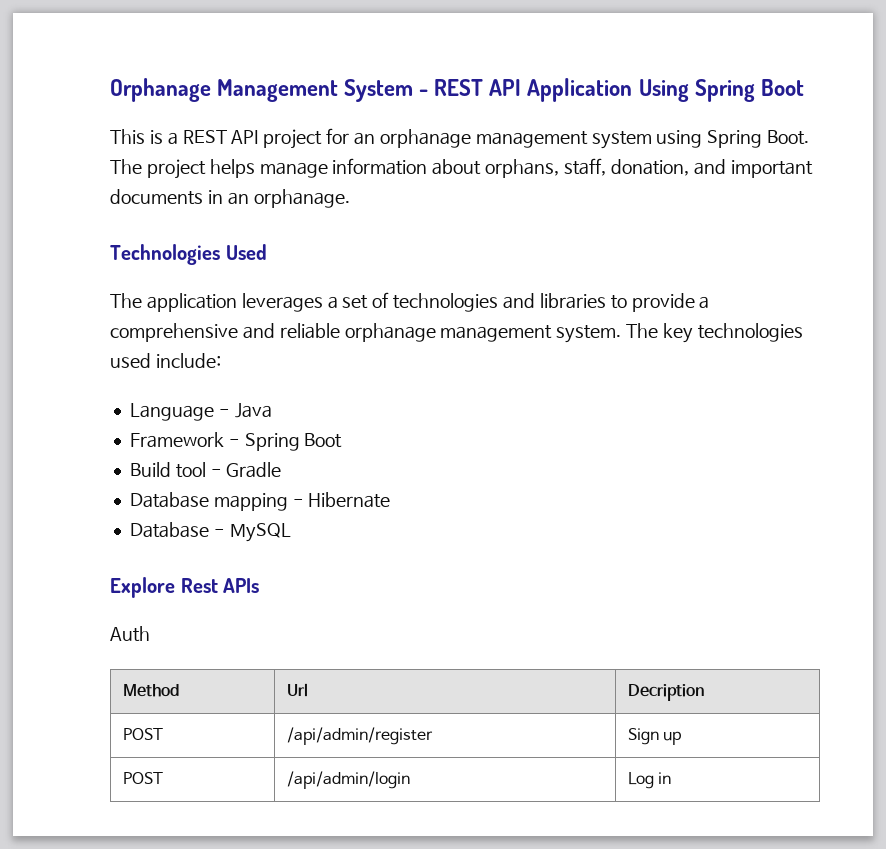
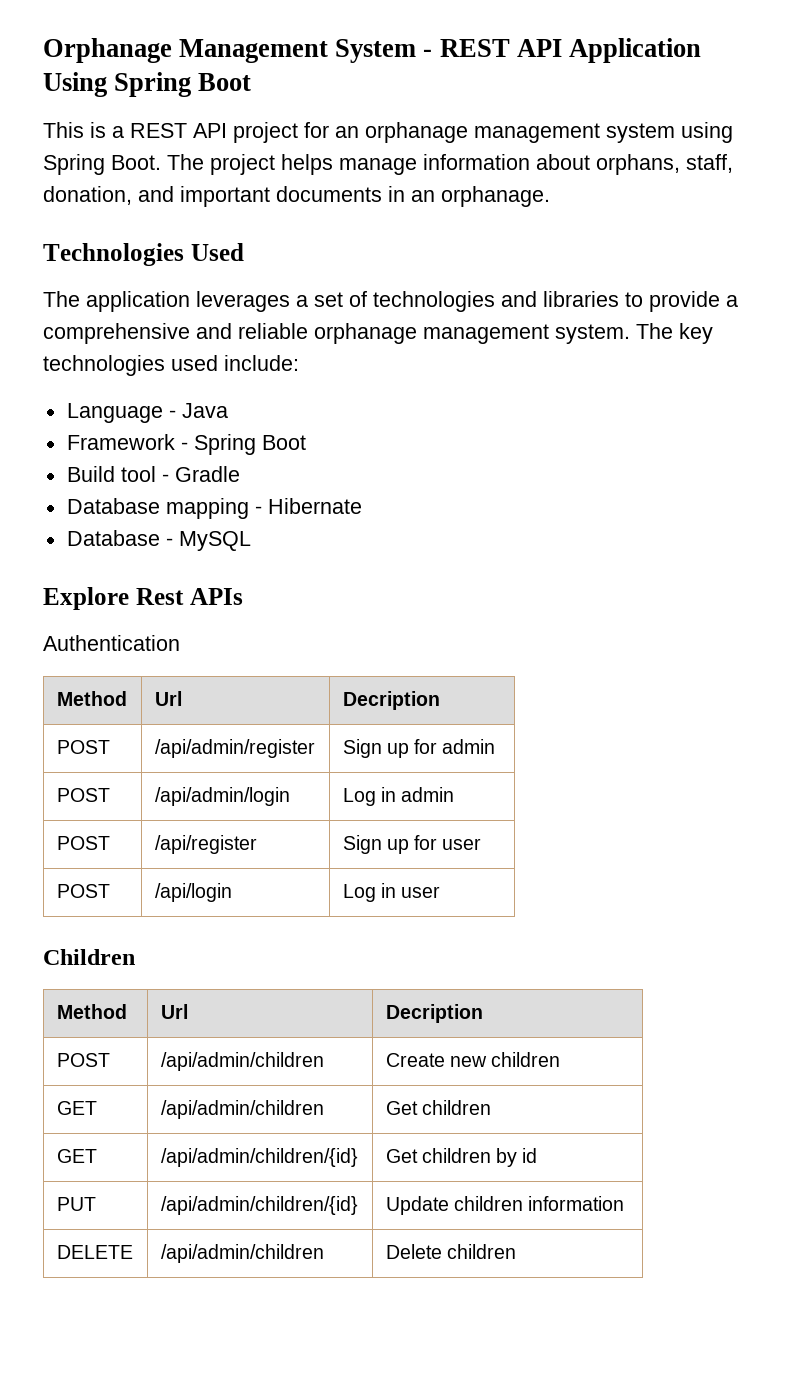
[110,626,150,642] Auth -> [43,635,180,651] Authentication
(682, 738) none -> [414,739,496,754] for admin
(672, 778) none -> [401,787,455,802] [56,836,110,850] [154,835,257,854] [342,835,482,854] [56,884,110,898] [154,883,232,902] [342,883,441,902] [43,949,135,965] [56,1004,127,1019] [160,1004,188,1019] [385,1004,483,1023] [56,1053,110,1067] [160,1052,324,1071] [385,1052,561,1067] [56,1101,97,1115] [160,1100,324,1119] [385,1100,491,1115] [56,1149,97,1163] [160,1148,358,1167] [385,1148,538,1167] [56,1197,96,1211] [160,1196,358,1215] [385,1196,625,1215] [56,1245,133,1259] [160,1244,324,1263] [385,1244,516,1259] admin // POST | /api/register | Sign up for user // POST | /api/login | Log in user // Children // Method | Url | Decription // POST | /api/admin/children | Create new children // GET | /api/admin/children | Get children // GET | /api/admin/children/{id} | Get children by id // PUT | /api/admin/children/{id} | Update children information // DELETE | /api/admin/children | Delete children

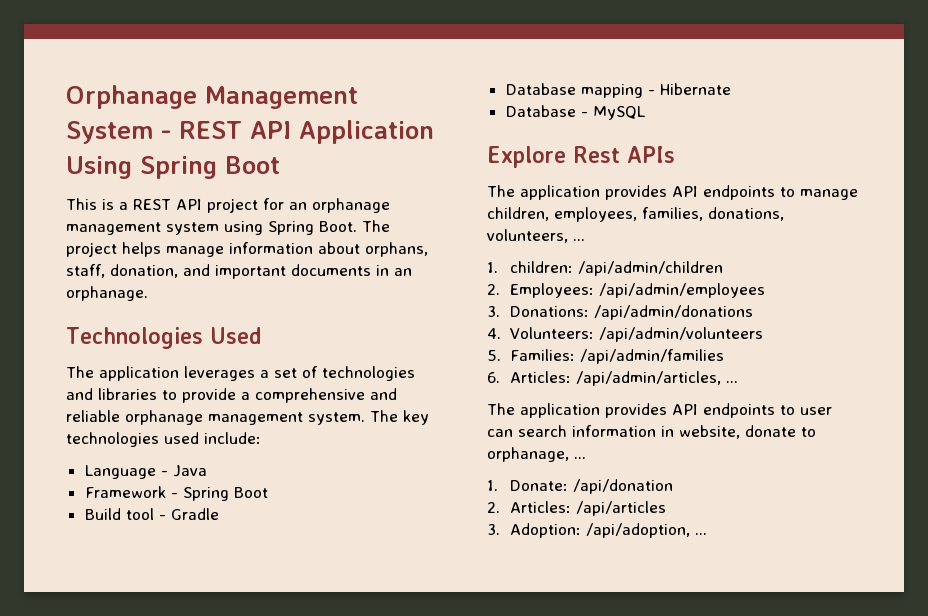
[43,635,180,651] [56,691,127,706] [154,691,182,706] [342,691,440,710] [56,740,110,754] [154,739,315,758] [342,739,496,758] [56,788,110,802] [154,787,290,806] [342,787,455,806] [56,836,110,850] [154,835,257,854] [342,835,482,854] [56,884,110,898] [154,883,232,902] [342,883,441,902] [43,949,135,965] [56,1004,127,1019] [160,1004,188,1019] [385,1004,483,1023] [56,1053,110,1067] [160,1052,324,1071] [385,1052,561,1067] [56,1101,97,1115] [160,1100,324,1119] [385,1100,491,1115] [56,1149,97,1163] [160,1148,358,1167] [385,1148,538,1167] [56,1197,96,1211] [160,1196,358,1215] [385,1196,625,1215] [56,1245,133,1259] [160,1244,324,1263] [385,1244,516,1259] Authentication // Method | Url | Decription // POST | /api/admin/register | Sign up for admin // POST | /api/admin/login | Log in admin // POST | /api/register | Sign up for user // POST | /api/login | Log in user // Children // Method | Url | Decription // POST | /api/admin/children | Create new children // GET | /api/admin/children | Get children // GET | /api/admin/children/{id} | Get children by id // PUT | /api/admin/children/{id} | Update children information // DELETE | /api/admin/children | Delete children -> [487,185,858,200] [487,207,784,222] [487,229,585,243] [487,261,723,276] [487,283,765,298] [487,305,753,320] [487,327,763,342] [487,349,724,364] [487,371,738,386] [487,403,832,418] [487,425,816,439] [487,447,586,462] [487,479,673,494] [487,501,666,516] [487,523,707,538] The application provides API endpoints to manage children, employees, families, donations, volunteers, ... // 1. children: /api/admin/children // 2. Employees: /api/admin/employees // 3. Donations: /api/admin/donations // 4. Volunteers: /api/admin/volunteers // 5. Families: /api/admin/families // 6. Articles: /api/admin/articles, ... // The application provides API endpoints to user can search information in website, donate to orphanage, ... // 1. Donate: /api/donation // 2. Articles: /api/articles // 3. Adoption: /api/adoption, ...

